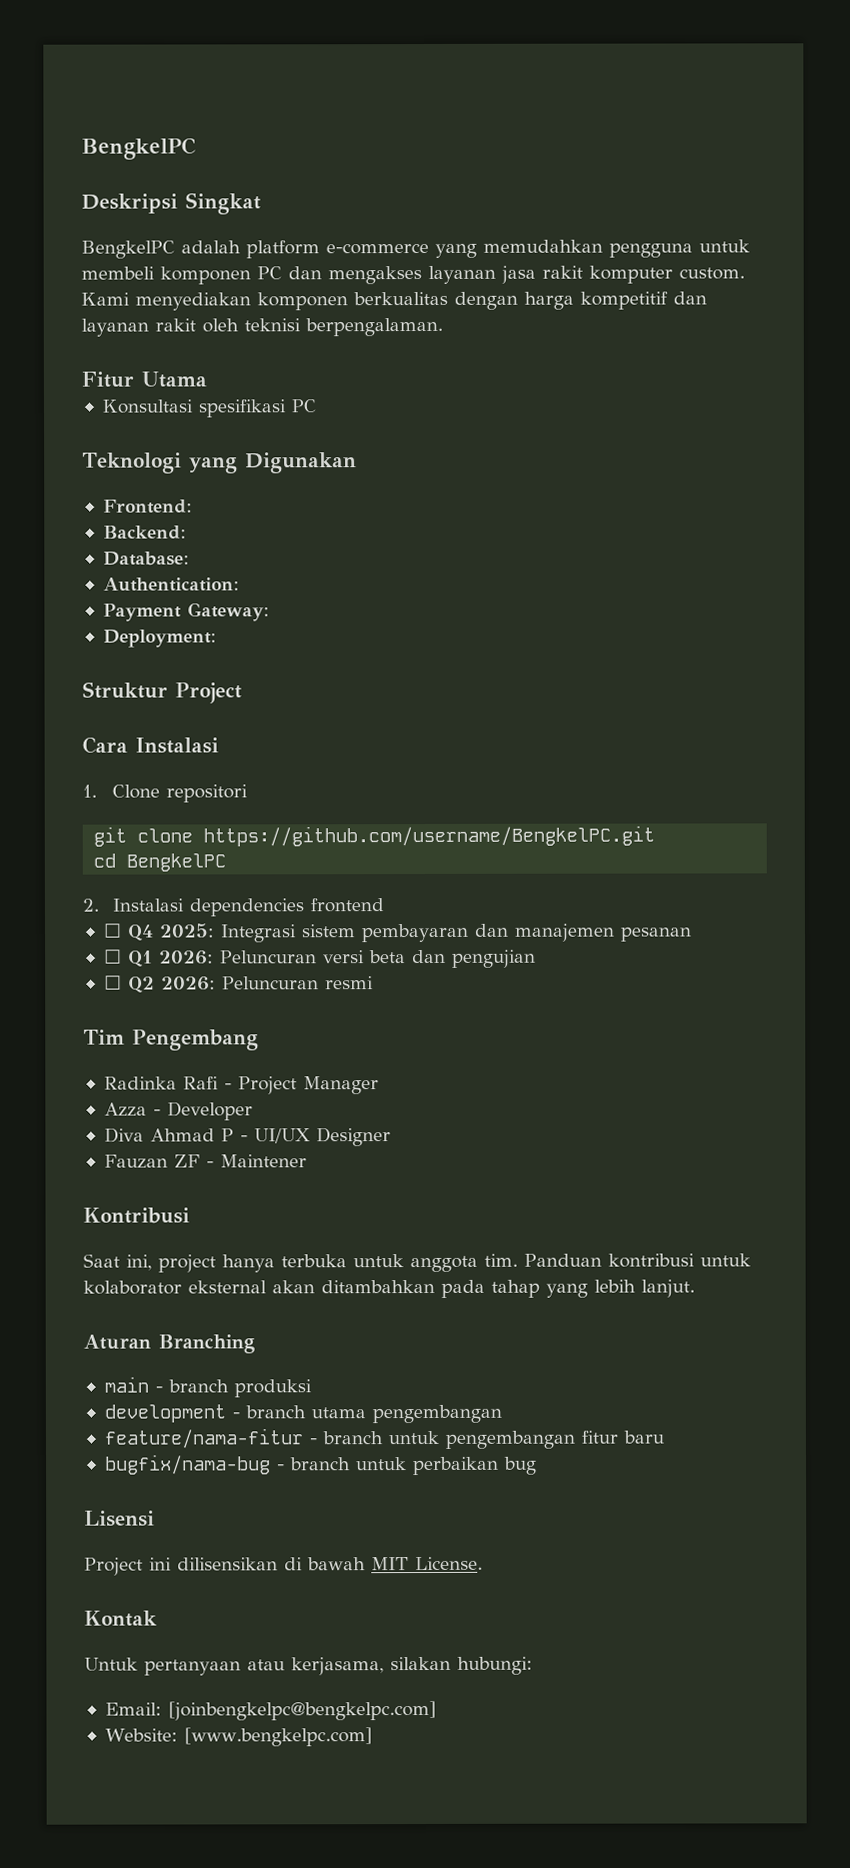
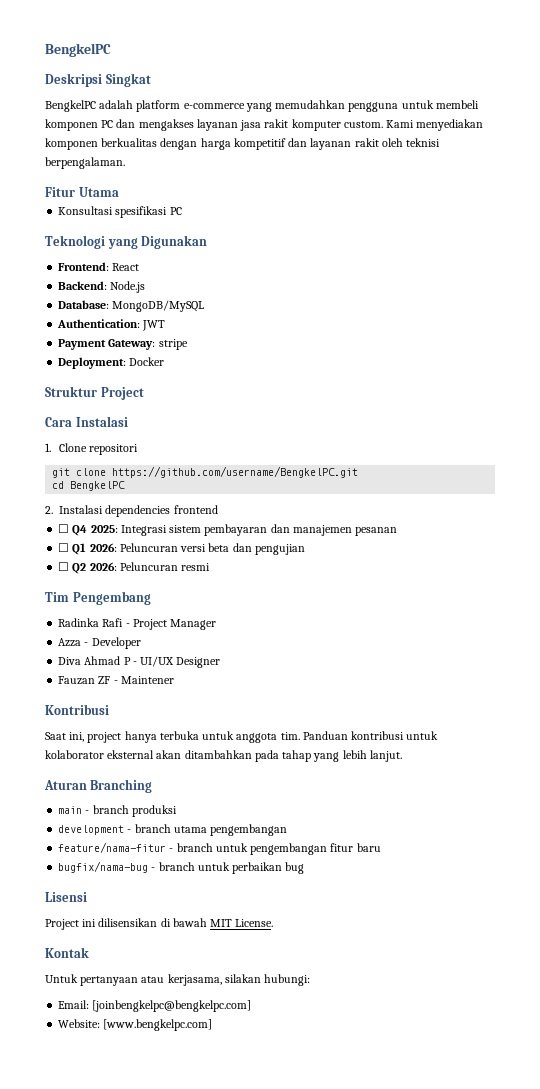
(193, 506) none -> [112,263,140,271] React
(187, 532) none -> [110,281,146,293] Node.js
(190, 558) none -> [112,300,205,312] MongoDB/MySQL
(240, 584) none -> [142,320,166,331] JWT
(270, 612) none -> [158,339,188,350] stripe
(217, 638) none -> [129,357,165,366] Docker

